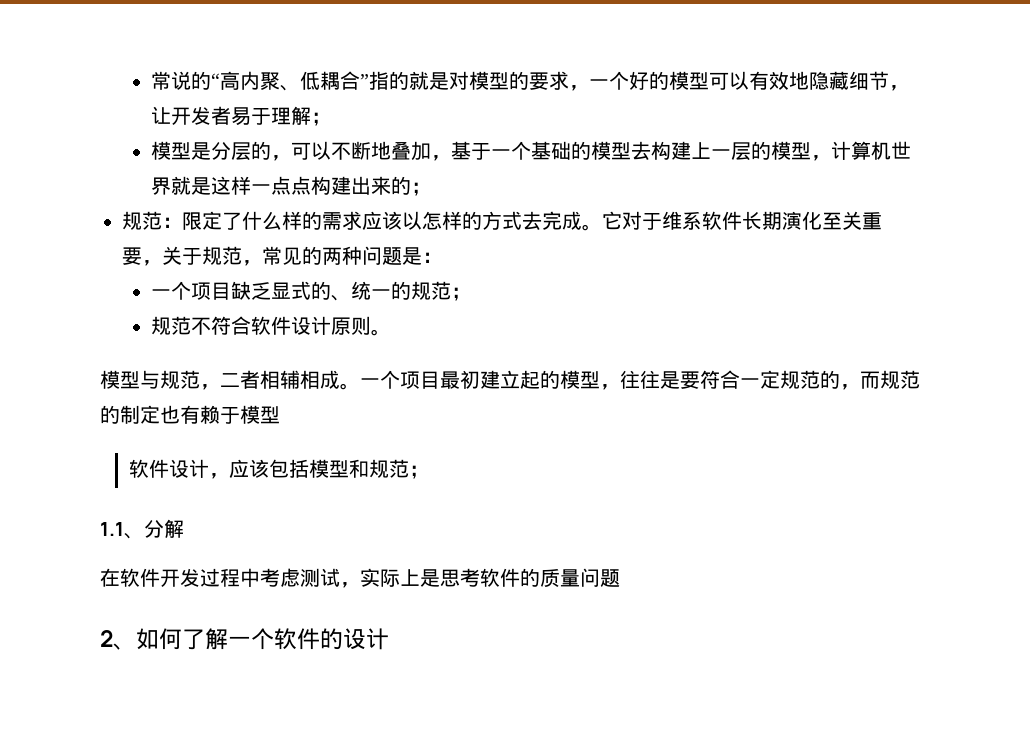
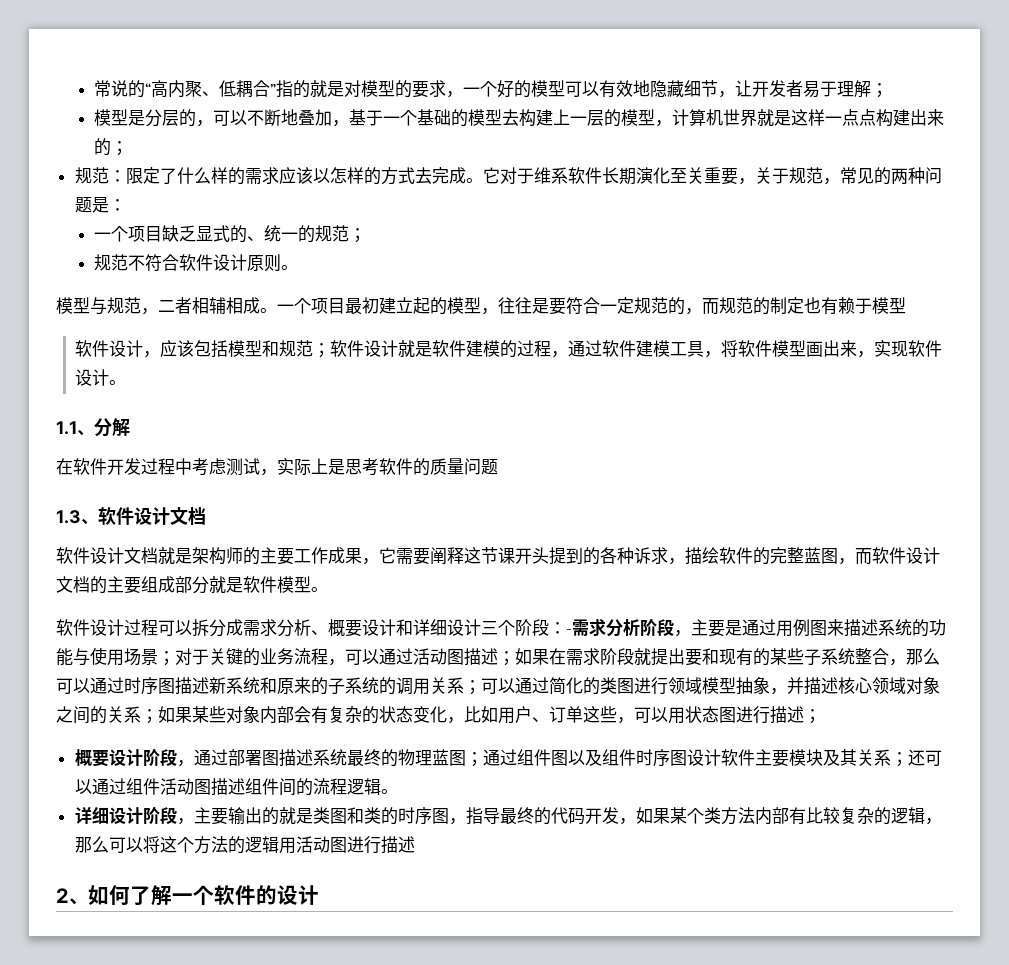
(430, 472) none -> [330,340,943,358] [75,369,127,386] 软件设计就是软件建模的过程，通过软件建模工具，将软件模型画出来，实现软件设计。
(620, 578) none -> [56,507,206,525] [56,547,940,565] [56,576,328,594] [56,618,946,637] [56,647,940,666] [56,677,940,695] [56,706,821,724] [74,748,942,767] [74,778,398,796] [74,806,942,825] [74,836,415,854] // 1.3、软件设计文档 // 软件设计文档就是架构师的主要工作成果，它需要阐释这节课开头提到的各种诉求，描绘软件的完整蓝图，而软件设计文档的主要组成部分就是软件模型。 // 软件设计过程可以拆分成需求分析、概要设计和详细设计三个阶段：-需求分析阶段，主要是通过用例图来描述系统的功能与使用场景；对于关键的业务流程，可以通过活动图描述；如果在需求阶段就提出要和现有的某些子系统整合，那么可以通过时序图描述新系统和原来的子系统的调用关系；可以通过简化的类图进行领域模型抽象，并描述核心领域对象之间的关系；如果某些对象内部会有复杂的状态变化，比如用户、订单这些，可以用状态图进行描述； // 概要设计阶段，通过部署图描述系统最终的物理蓝图；通过组件图以及组件时序图设计软件主要模块及其关系；还可以通过组件活动图描述组件间的流程逻辑。 // 详细设计阶段，主要输出的就是类图和类的时序图，指导最终的代码开发，如果某个类方法内部有比较复杂的逻辑，那么可以将这个方法的逻辑用活动图进行描述

